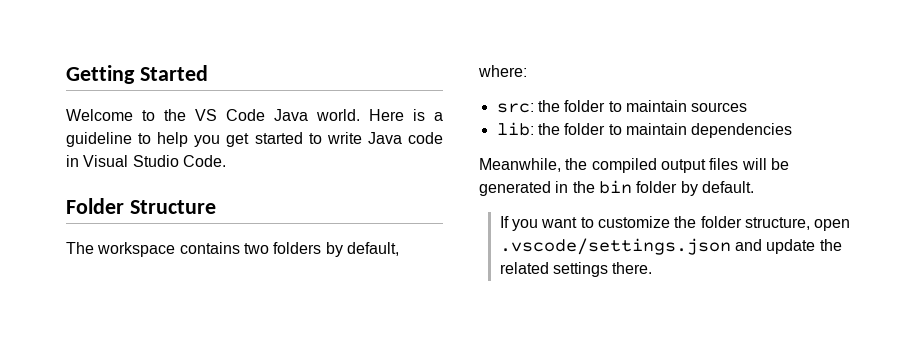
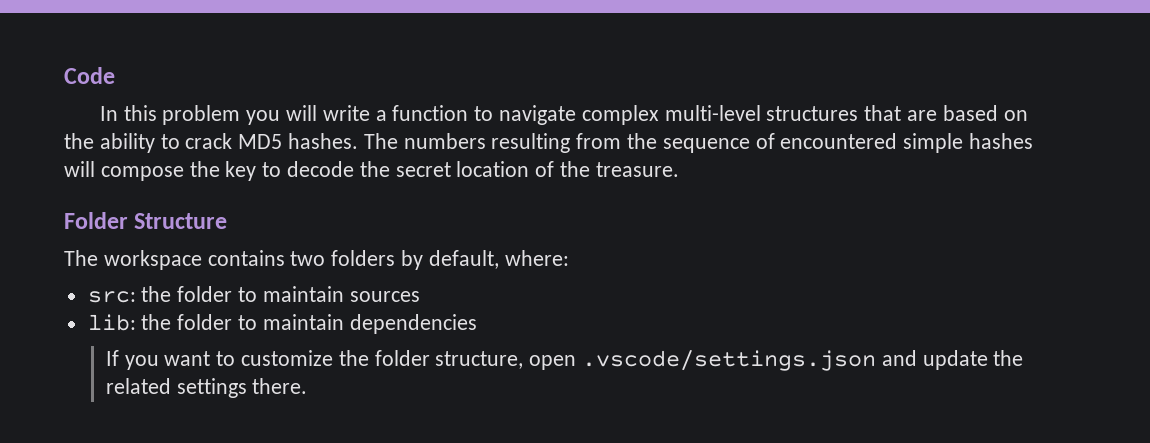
[66,65,208,84] [66,109,443,121] [66,132,443,147] [66,155,226,167] Getting Started // Welcome to the VS Code Java world. Here is a guideline to help you get started to write Java code in Visual Studio Code. -> [64,67,115,84] [99,105,1028,125] [64,133,1034,153] [64,161,679,181] Code // In this problem you will write a function to navigate complex multi-level structures that are based on the ability to crack MD5 hashes. The numbers resulting from the sequence of encountered simple hashes will compose the key to decode the secret location of the treasure.
[479,158,789,173] [479,180,754,196] // Meanwhile, the compiled output files will be generated in the bin folder by default. -> (477, 324) none

